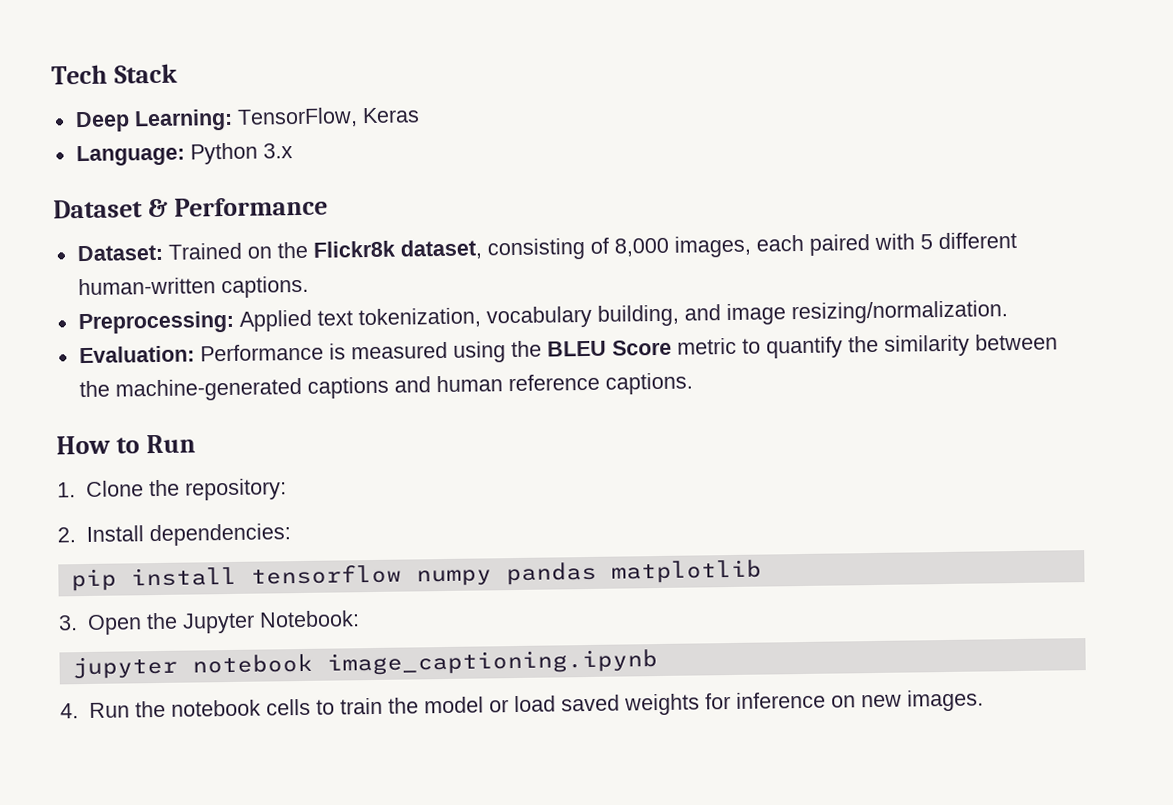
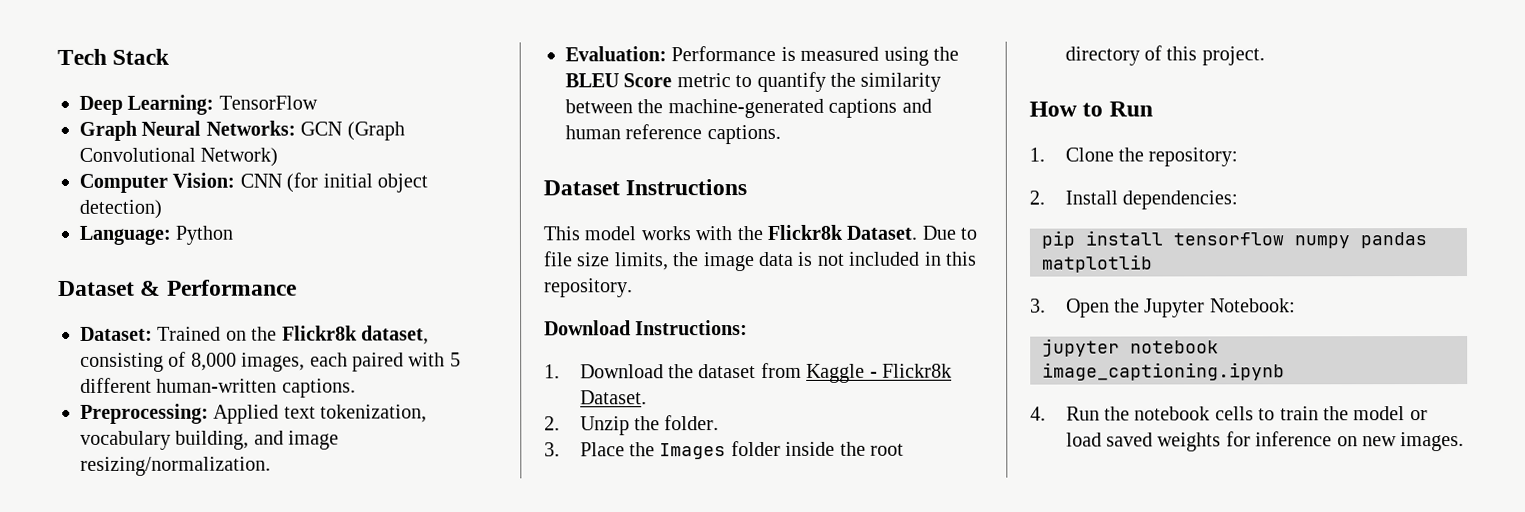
[236,107,420,128] TensorFlow, Keras -> [218,95,318,110] [79,120,405,141] [79,147,279,167] [79,172,428,193] [79,199,162,219] TensorFlow // Graph Neural Networks: GCN (Graph Convolutional Network) // Computer Vision: CNN (for initial object detection)
[262,143,293,159] 3.x -> (234, 235) none
(693, 383) none -> [543,179,748,196] [543,224,978,241] [543,251,977,272] [544,278,633,298] [544,320,749,336] [544,362,952,383] [579,390,647,405] [544,415,720,436] [544,440,904,460] [1064,45,1265,66] // Dataset Instructions // This model works with the Flickr8k Dataset. Due to file size limits, the image data is not included in this repository. // Download Instructions: // 1. Download the dataset from Kaggle - Flickr8k Dataset. // 2. Unzip the folder. // 3. Place the Images folder inside the root directory of this project.

